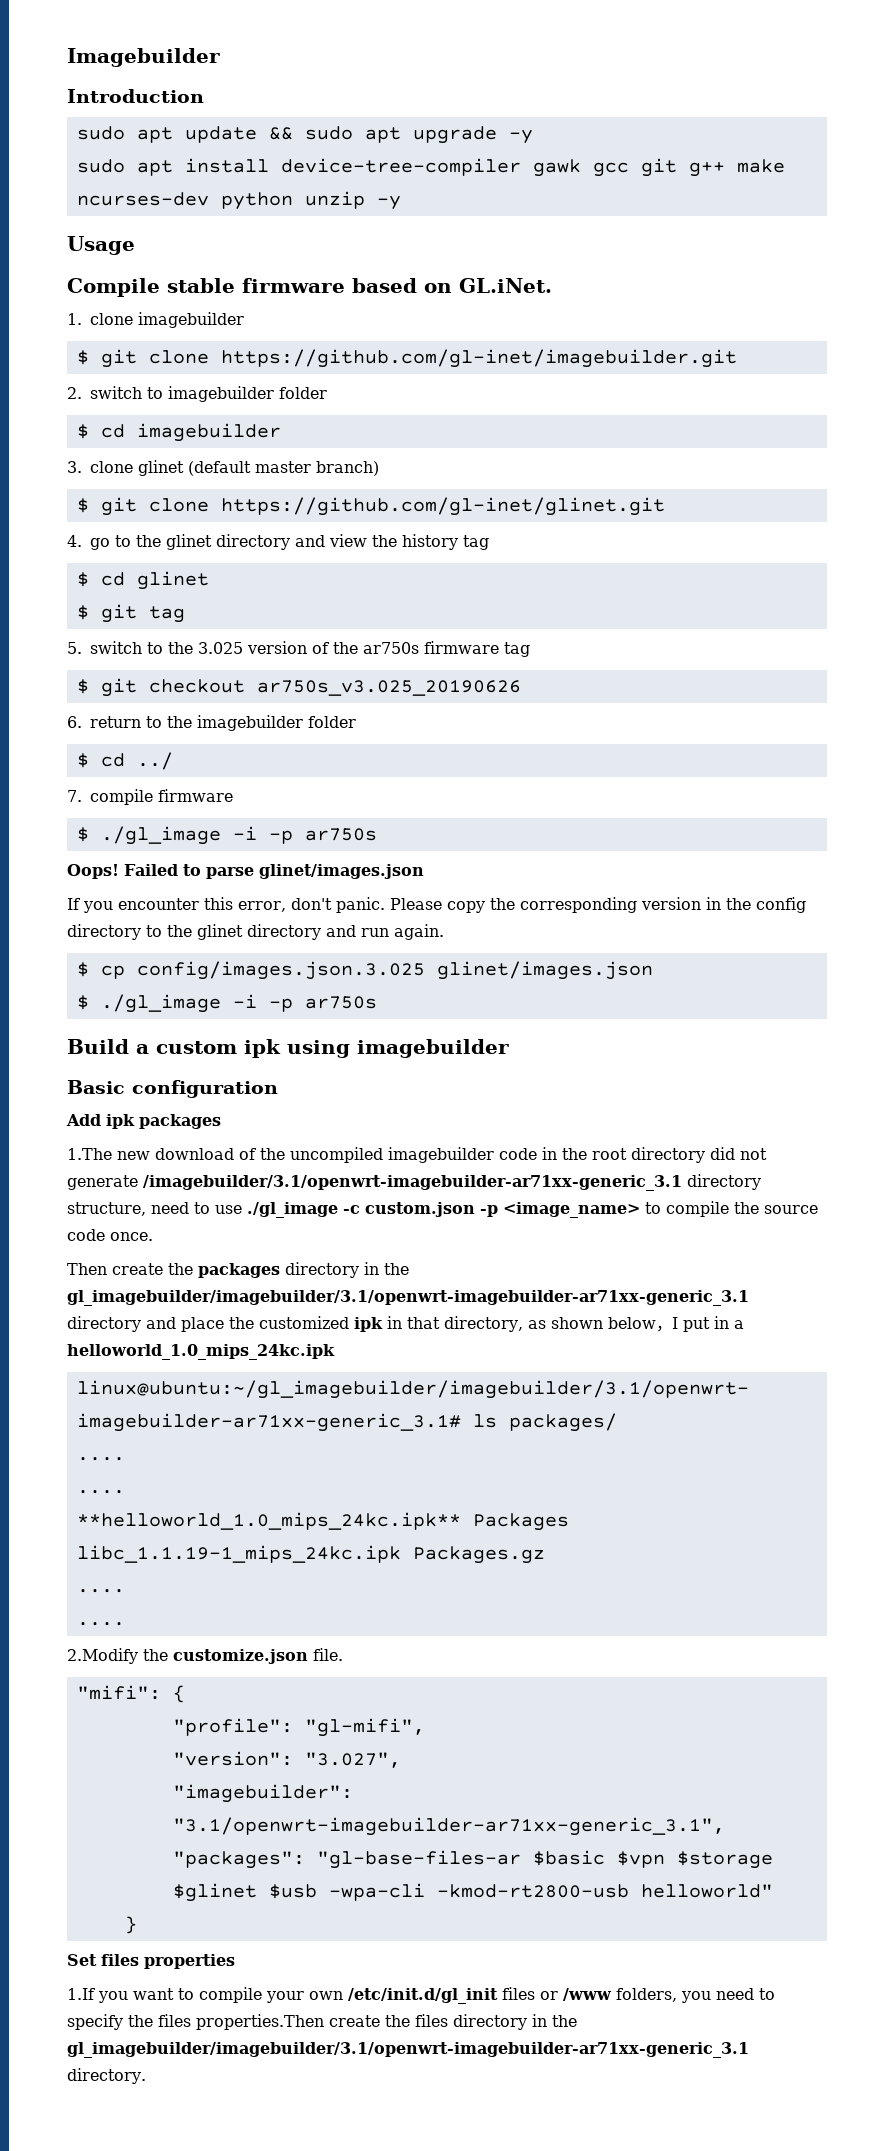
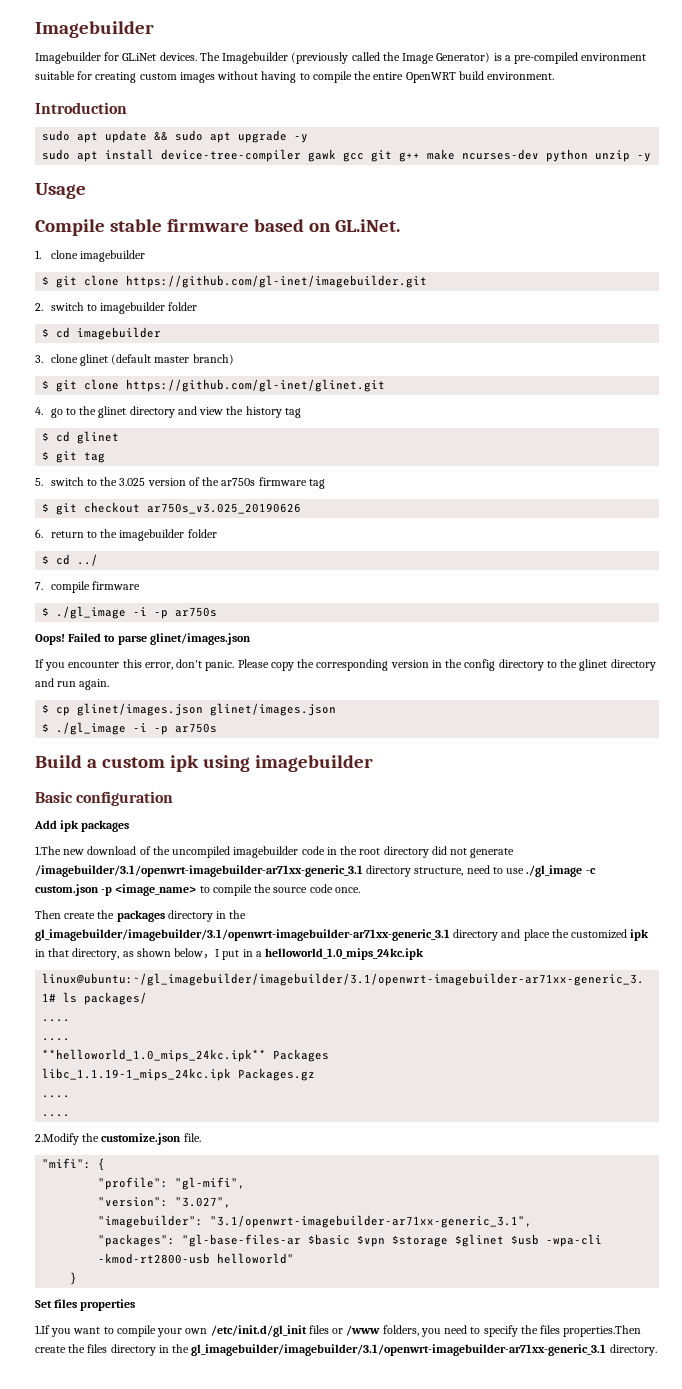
[67,48,220,67] Imagebuilder -> [35,21,154,38] [35,52,647,64] [35,71,555,83] Imagebuilder // Imagebuilder for GL.iNet devices. The Imagebuilder (previously called the Image Generator) is a pre-compiled environment suitable for creating custom images without having to compile the entire OpenWRT build environment.
[136,961,425,980] config/images.json.3.025 -> [77,703,204,716] glinet/images.json

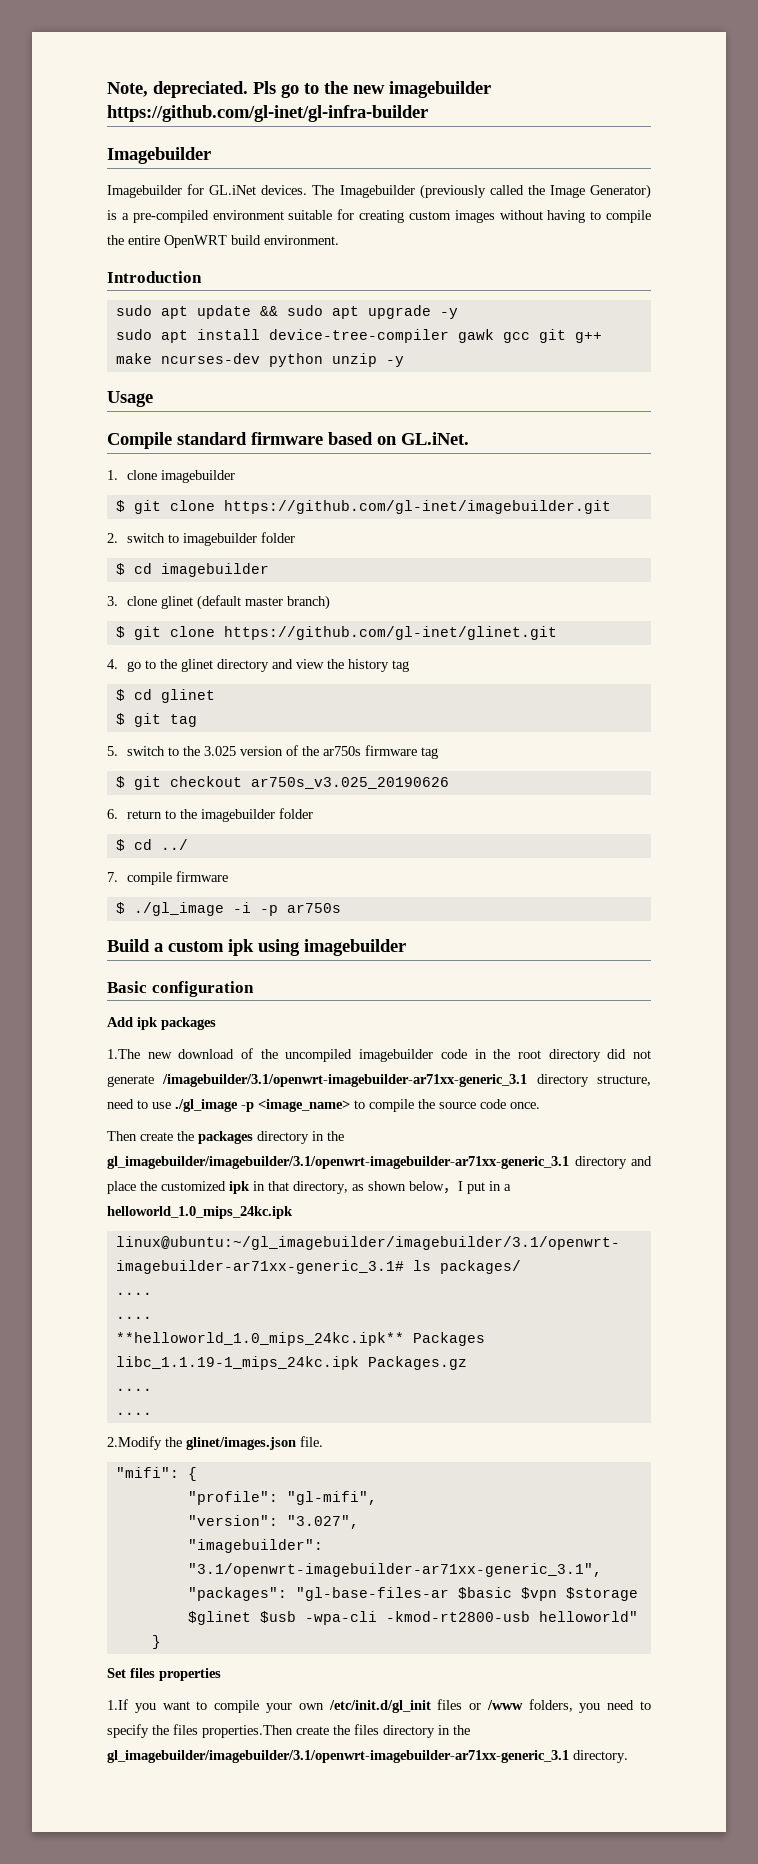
(35, 29) none -> [107,81,491,98] [107,105,428,122] Note, depreciated. Pls go to the new imagebuilder https://github.com/gl-inet/gl-infra-builder //
[109,219,162,232] stable -> [177,432,247,445] standard
[35,633,251,645] [35,659,656,671] [35,678,110,690] [42,703,337,716] [42,722,218,735] // Oops! Failed to parse glinet/images.json // If you encounter this error, don't panic. Please copy the corresponding version in the config directory to the glinet directory and run again. // $ cp glinet/images.json glinet/images.json // $ ./gl_image -i -p ar750s -> (341, 908) none
[585,868,596,874] [35,884,99,896] -c custom.json -> (238, 1105) none
[101,1133,182,1145] customize.json -> [186,1437,296,1450] glinet/images.json

